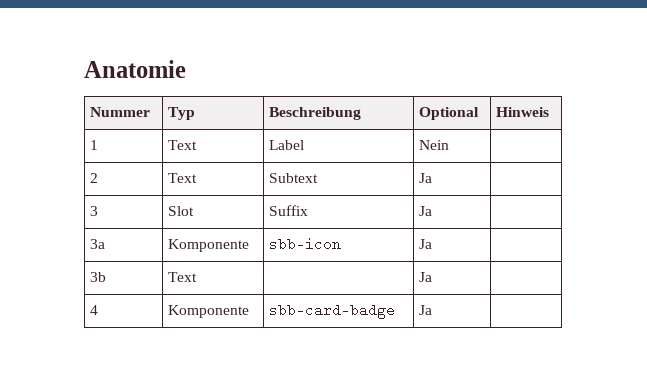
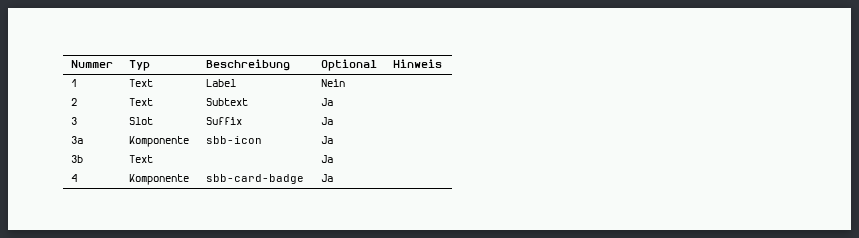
[84,60,186,78] Anatomie // -> (70, 64) none

